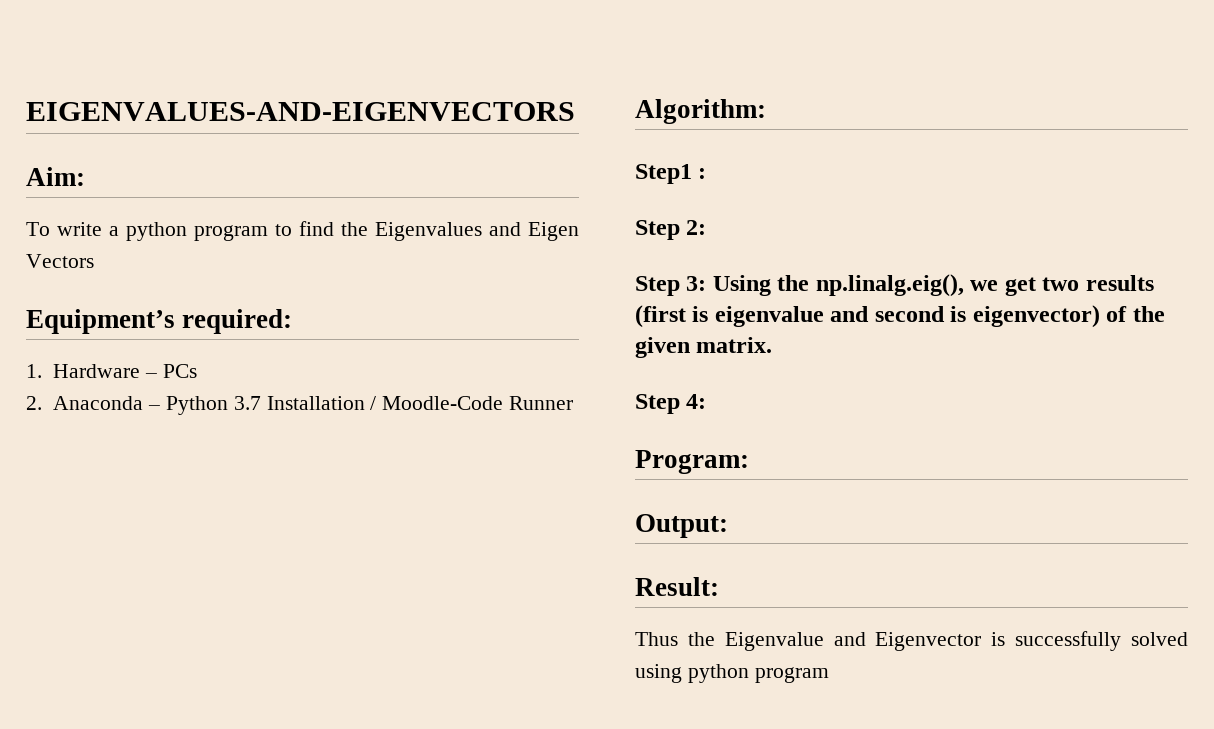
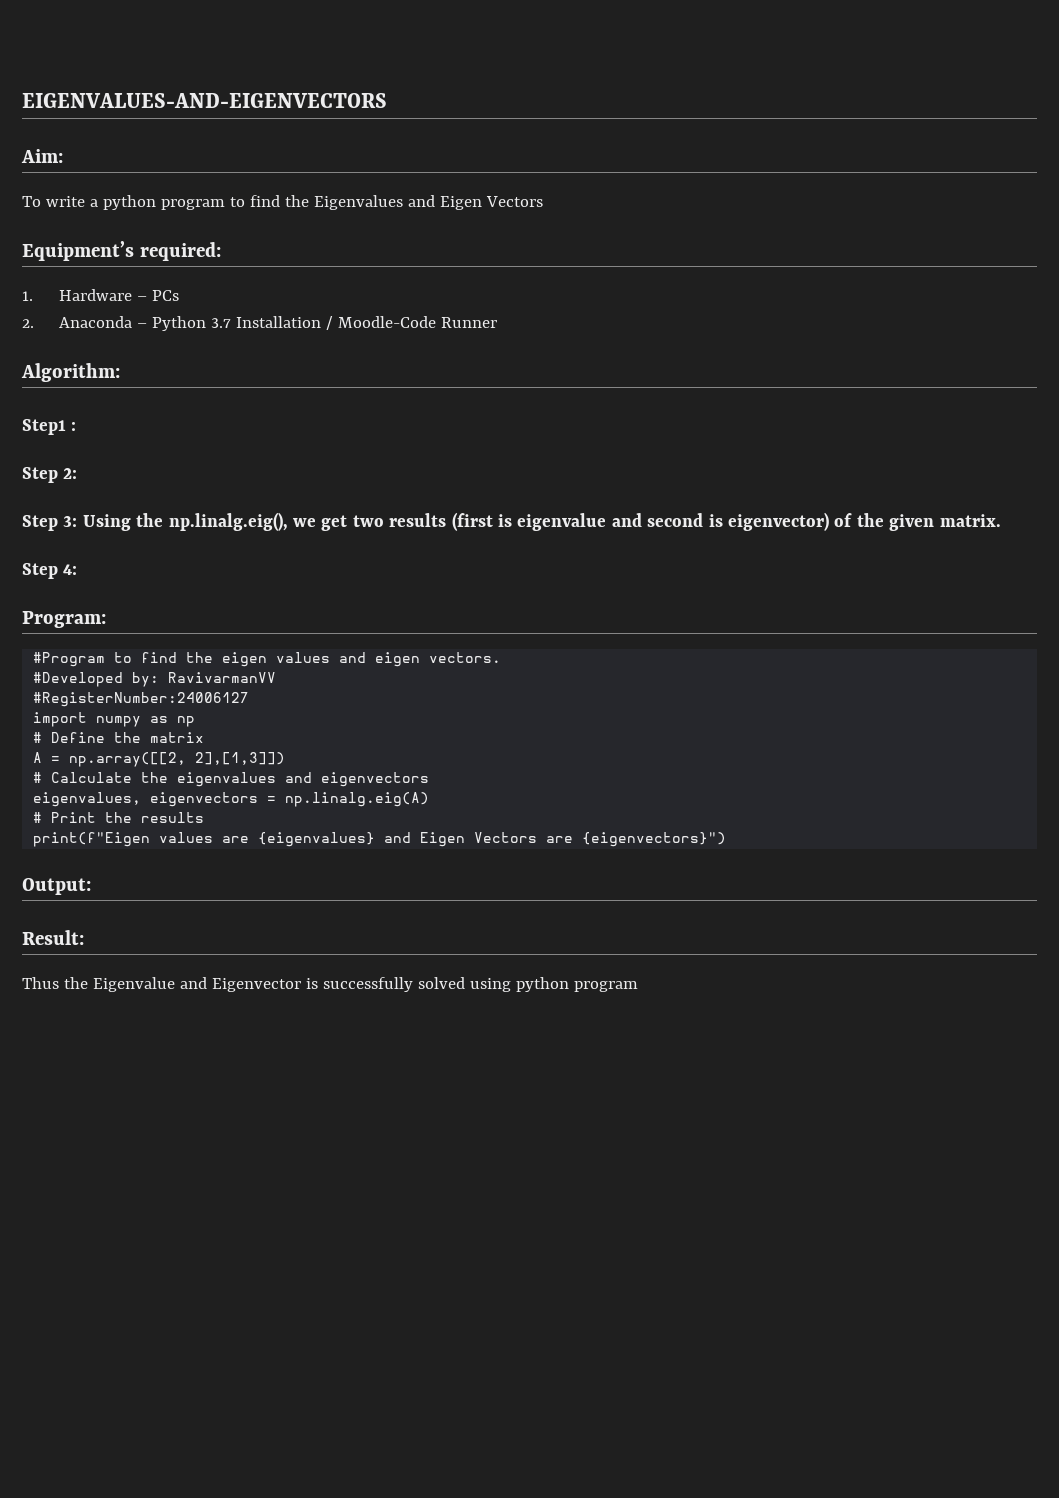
(749, 462) none -> [33,652,502,667] [33,672,277,687] [33,692,250,707] [33,712,196,727] [33,732,205,743] [33,752,286,767] [33,772,430,787] [33,792,430,807] [33,812,205,823] [33,832,727,847] // #Program to find the eigen values and eigen vectors. // #Developed by: RavivarmanVV // #RegisterNumber:24006127 // import numpy as np // # Define the matrix // A = np.array([[2, 2],[1,3]]) // # Calculate the eigenvalues and eigenvectors // eigenvalues, eigenvectors = np.linalg.eig(A) // # Print the results // print(f"Eigen values are {eigenvalues} and Eigen Vectors are {eigenvectors}")

